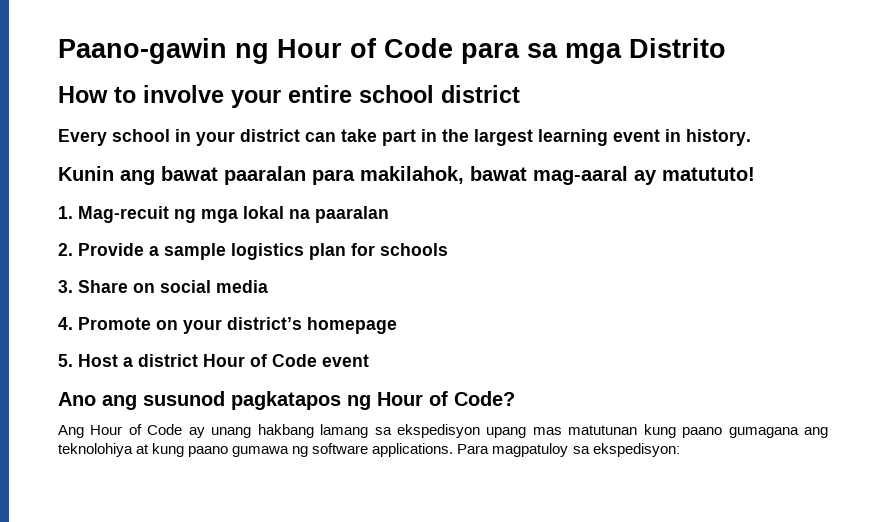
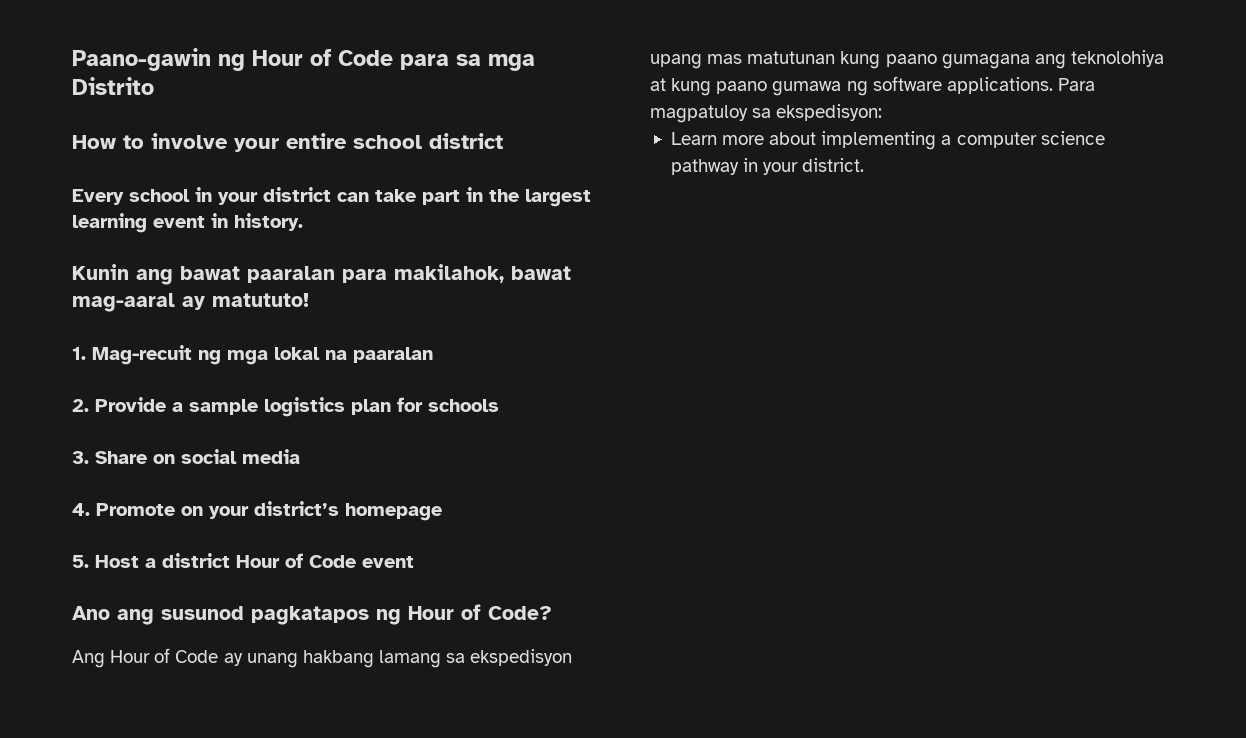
(680, 450) none -> [670,131,1105,150] [670,158,865,175] // Learn more about implementing a computer science pathway in your district.

